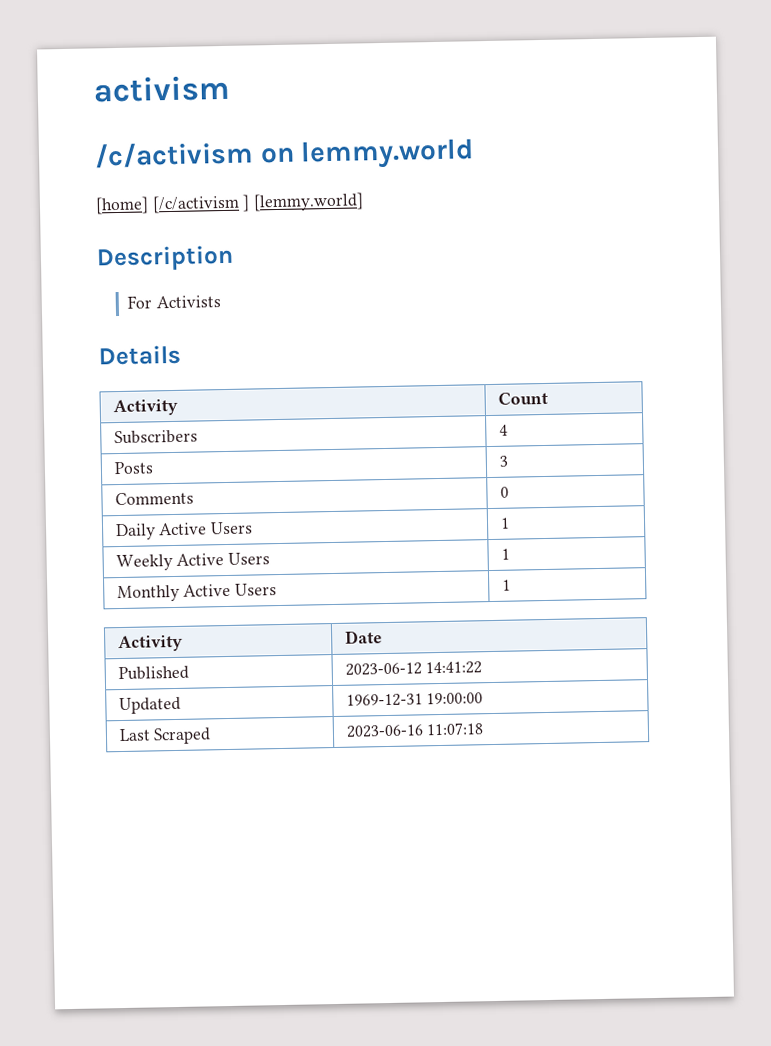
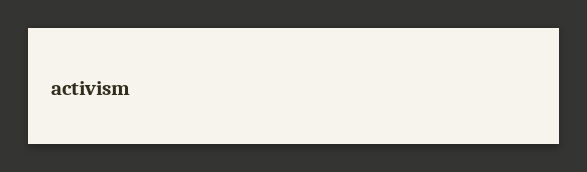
[94,138,475,170] [95,192,365,215] [96,244,234,272] [127,295,221,309] [98,344,181,366] [112,398,178,417] [497,391,548,405] [113,429,198,445] [498,424,508,436] [113,461,154,475] [498,455,508,467] [114,491,194,506] [499,486,509,498] [114,521,254,541] [499,517,510,529] [115,552,271,572] [500,548,510,560] [116,583,278,603] [501,579,511,591] [117,634,183,653] [344,630,383,644] [117,665,189,681] [344,661,483,676] [118,696,181,715] [345,692,484,707] [118,727,212,745] [345,722,484,738] // /c/activism on lemmy.world // [home] [/c/activism ] [lemmy.world] // Description // For Activists // Details // Activity | Count // Subscribers | 4 // Posts | 3 // Comments | 0 // Daily Active Users | 1 // Weekly Active Users | 1 // Monthly Active Users | 1 // Activity | Date // Published | 2023-06-12 14:41:22 // Updated | 1969-12-31 19:00:00 // Last Scraped | 2023-06-16 11:07:18 -> (130, 88) none

